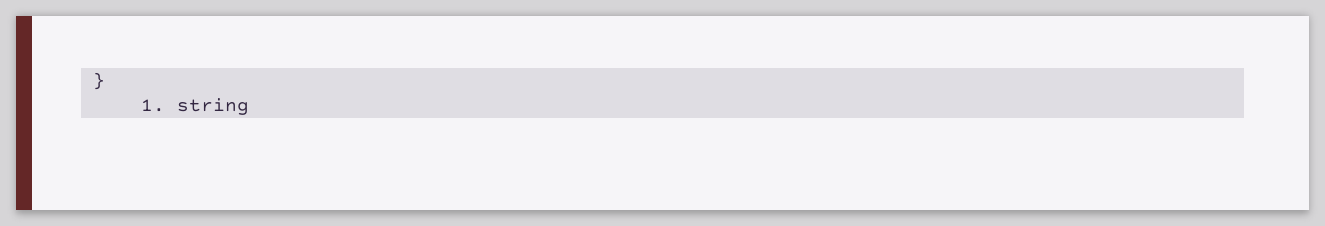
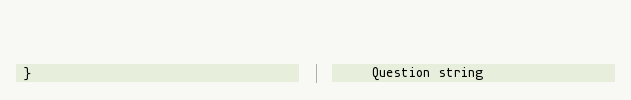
[141,99,165,112] 1. -> [371,67,430,81] Question

